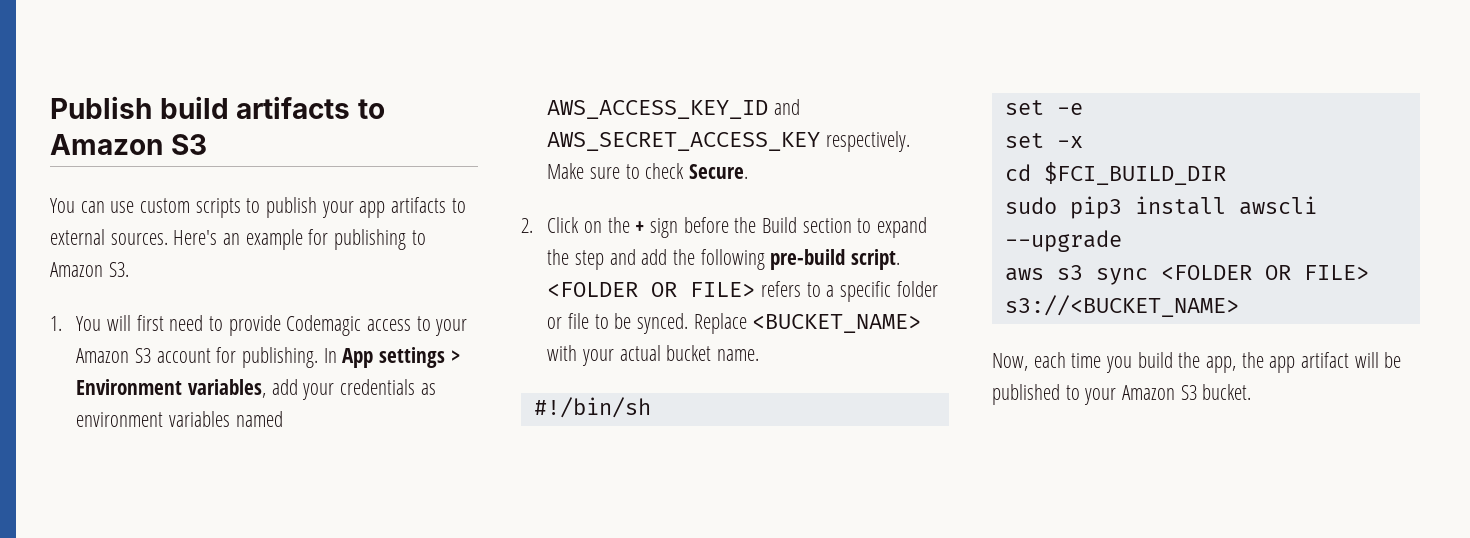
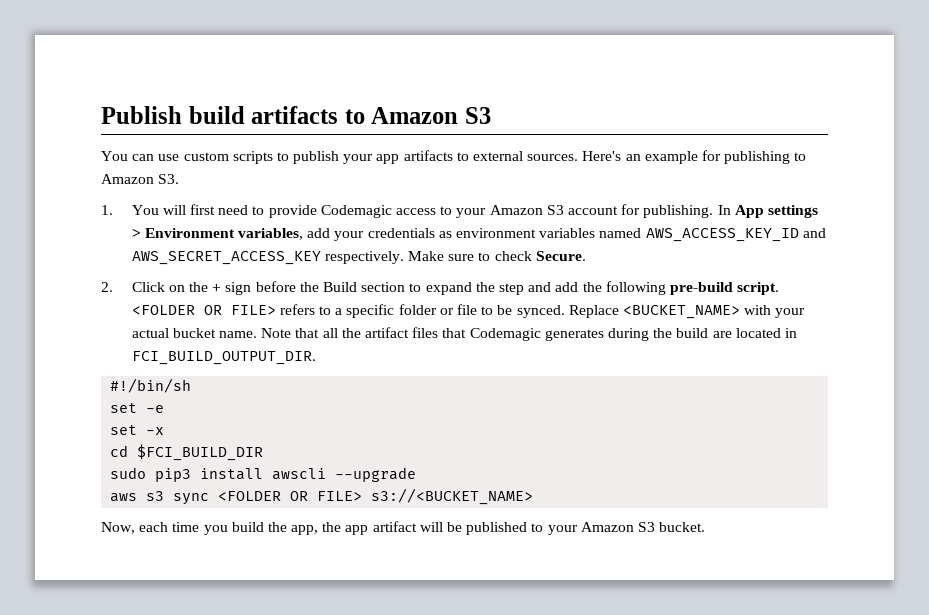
(759, 355) none -> [261,327,797,341] [131,351,316,365] Note that all the artifact files that Codemagic generates during the build are located in FCI_BUILD_OUTPUT_DIR.

